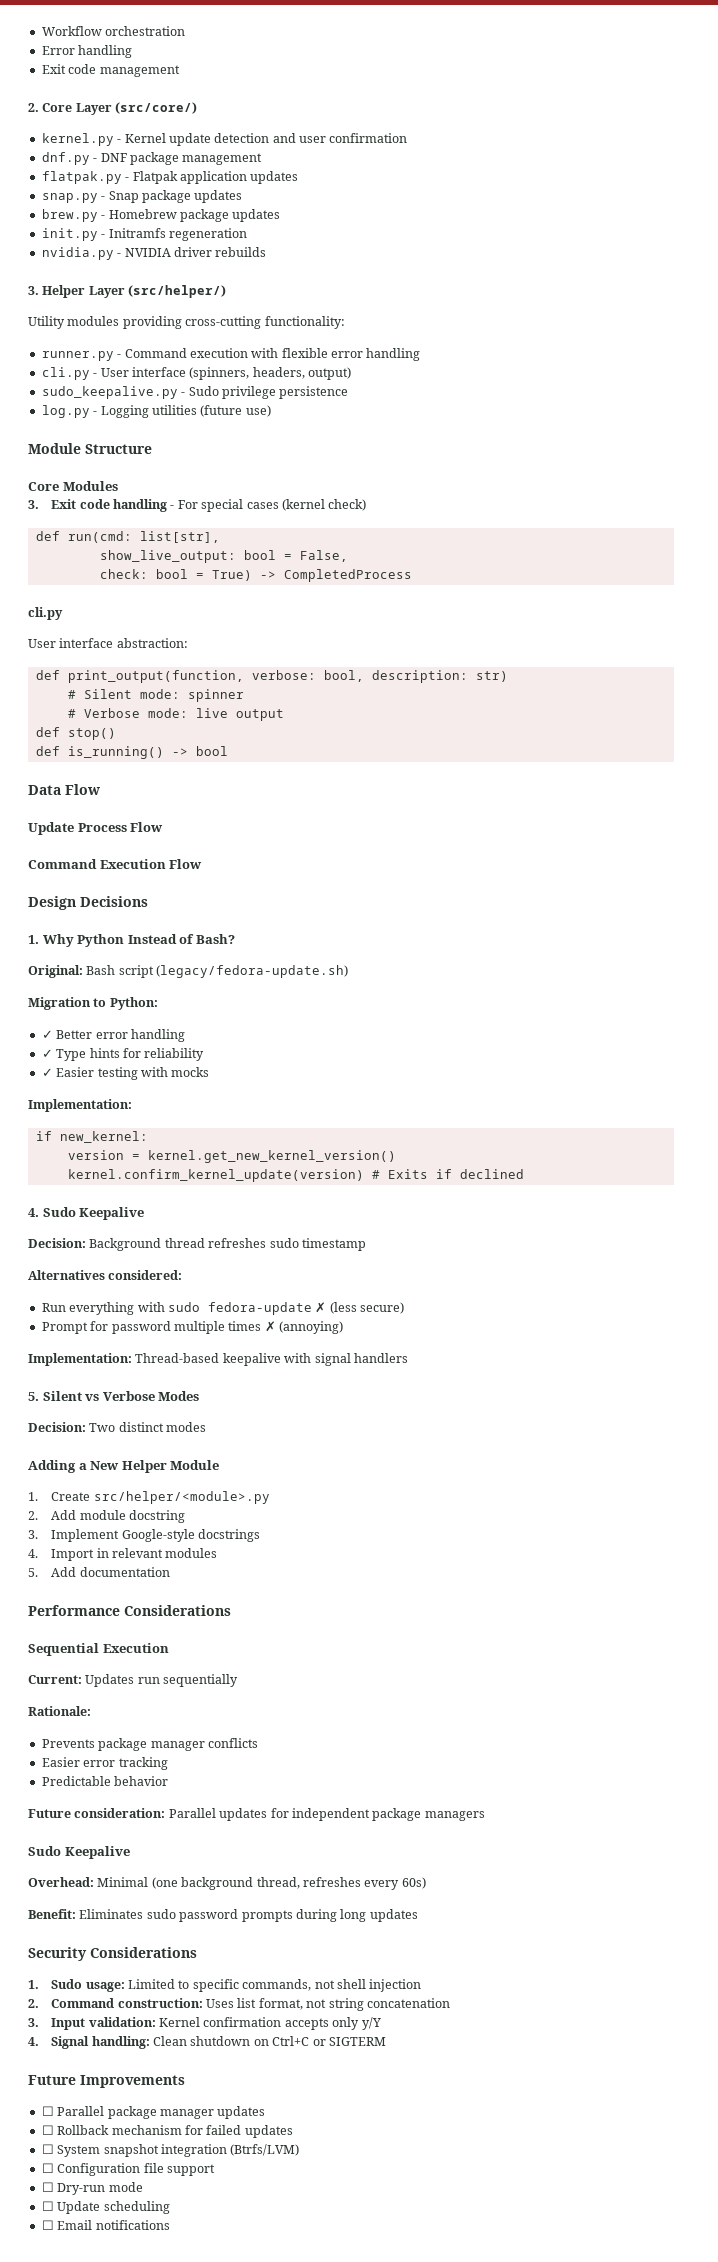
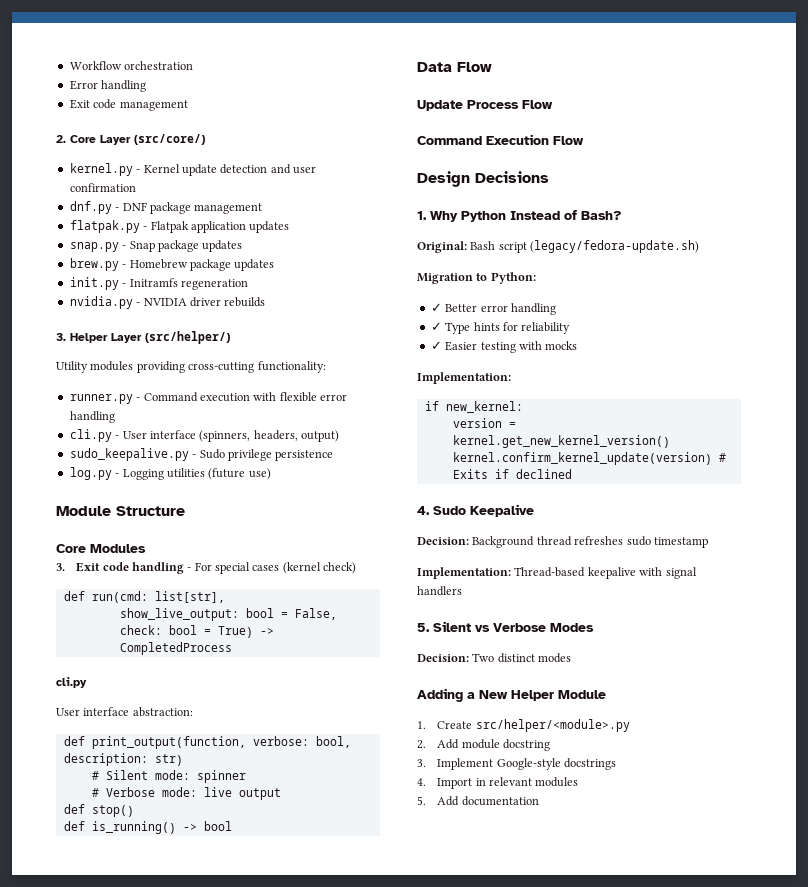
[28,1270,183,1280] [41,1302,404,1315] [41,1321,343,1334] // Alternatives considered: // Run everything with sudo fedora-update ✗ (less secure) // Prompt for password multiple times ✗ (annoying) -> (708, 542) none
[28,1605,231,1616] [28,1643,169,1656] [28,1674,239,1687] [28,1706,91,1716] [41,1738,258,1751] [41,1757,168,1770] [41,1776,169,1786] [28,1808,485,1821] [28,1846,130,1859] [28,1877,426,1890] [28,1909,418,1922] [28,1947,197,1961] [28,1979,422,1992] [28,1998,450,2011] [28,2017,381,2030] [28,2036,386,2049] [28,2075,185,2088] [41,2106,266,2119] [41,2125,293,2138] [41,2144,300,2157] [41,2163,215,2176] [41,2182,143,2195] [41,2201,170,2214] [41,2220,170,2230] // Performance Considerations // Sequential Execution // Current: Updates run sequentially // Rationale: // Prevents package manager conflicts // Easier error tracking // Predictable behavior // Future consideration: Parallel updates for independent package managers // Sudo Keepalive // Overhead: Minimal (one background thread, refreshes every 60s) // Benefit: Eliminates sudo password prompts during long updates // Security Considerations // 1. Sudo usage: Limited to specific commands, not shell injection // 2. Command construction: Uses list format, not string concatenation // 3. Input validation: Kernel confirmation accepts only y/Y // 4. Signal handling: Clean shutdown on Ctrl+C or SIGTERM // Future Improvements // ☐ Parallel package manager updates // ☐ Rollback mechanism for failed updates // ☐ System snapshot integration (Btrfs/LVM) // ☐ Configuration file support // ☐ Dry-run mode // ☐ Update scheduling // ☐ Email notifications -> (539, 801) none

